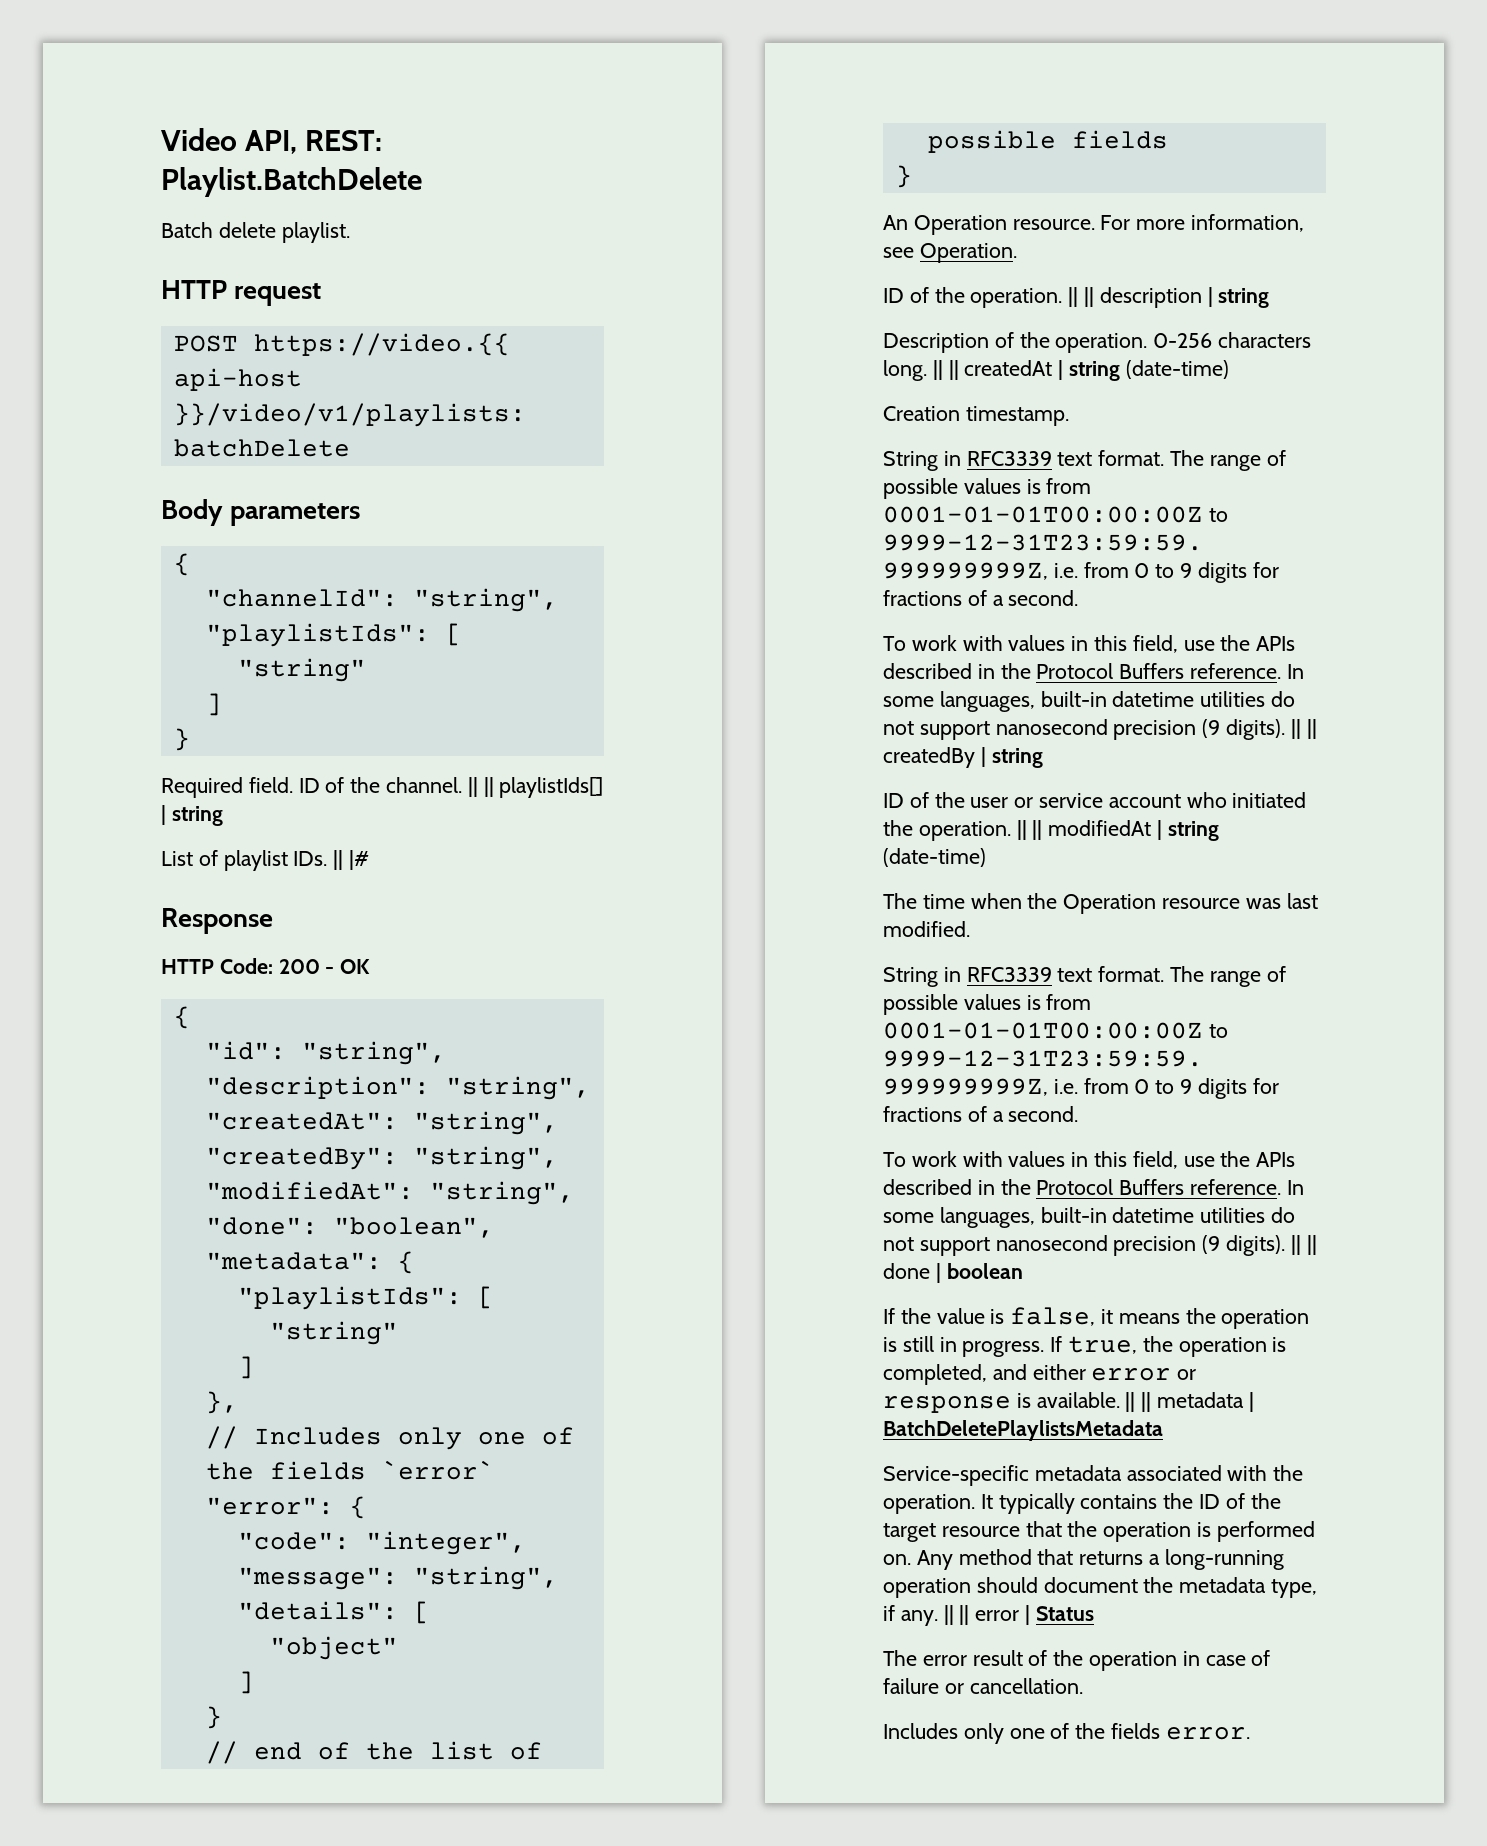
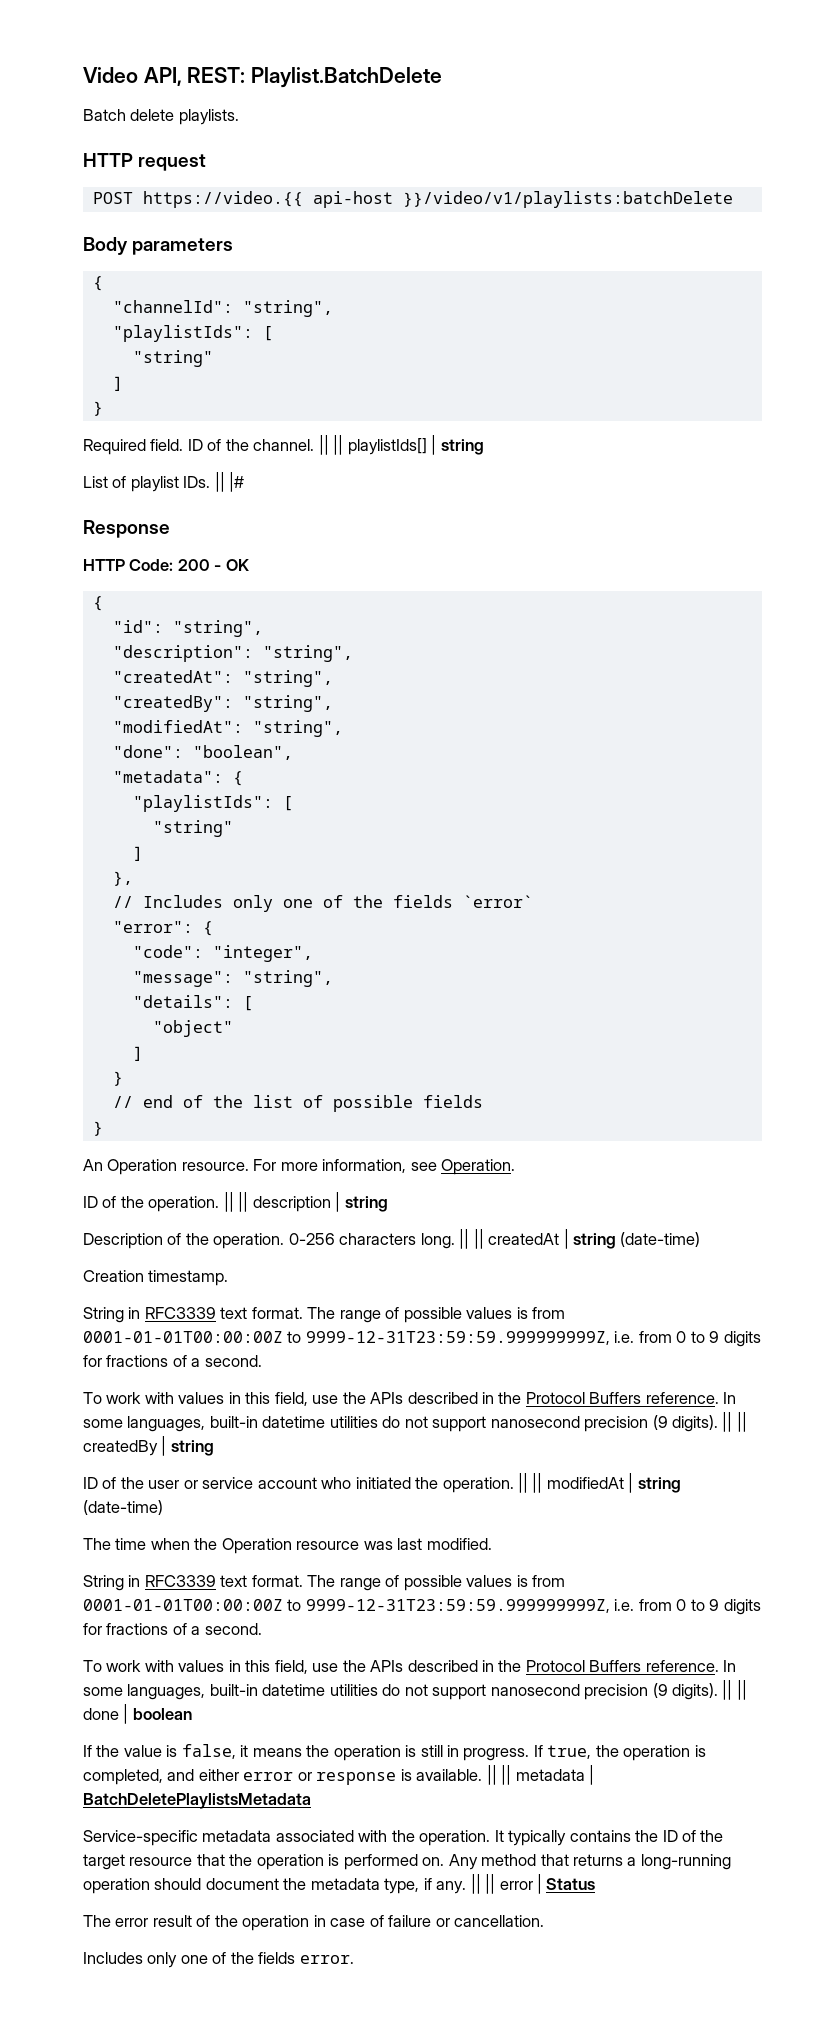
[281,222,350,243] playlist. -> [178,109,239,125] playlists.

